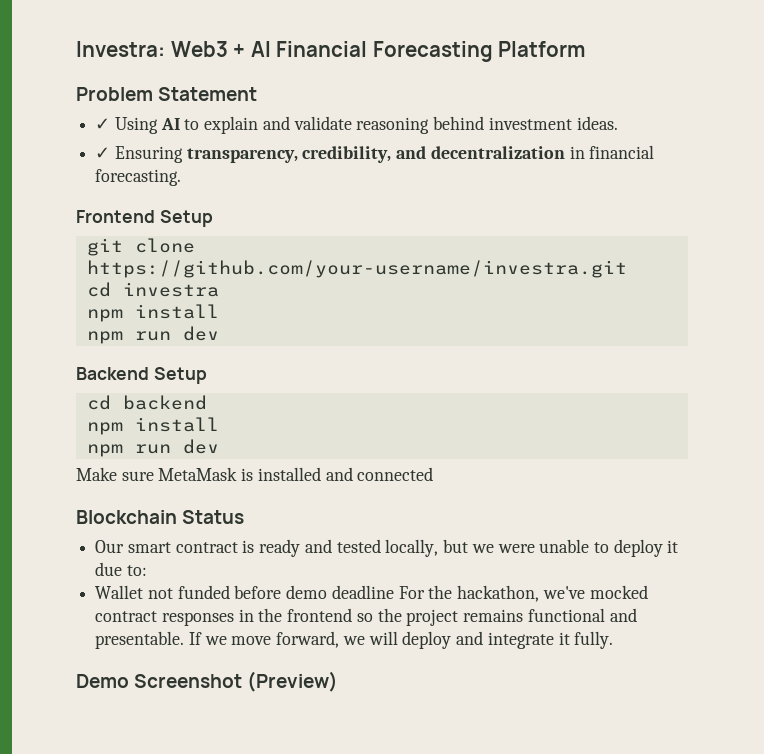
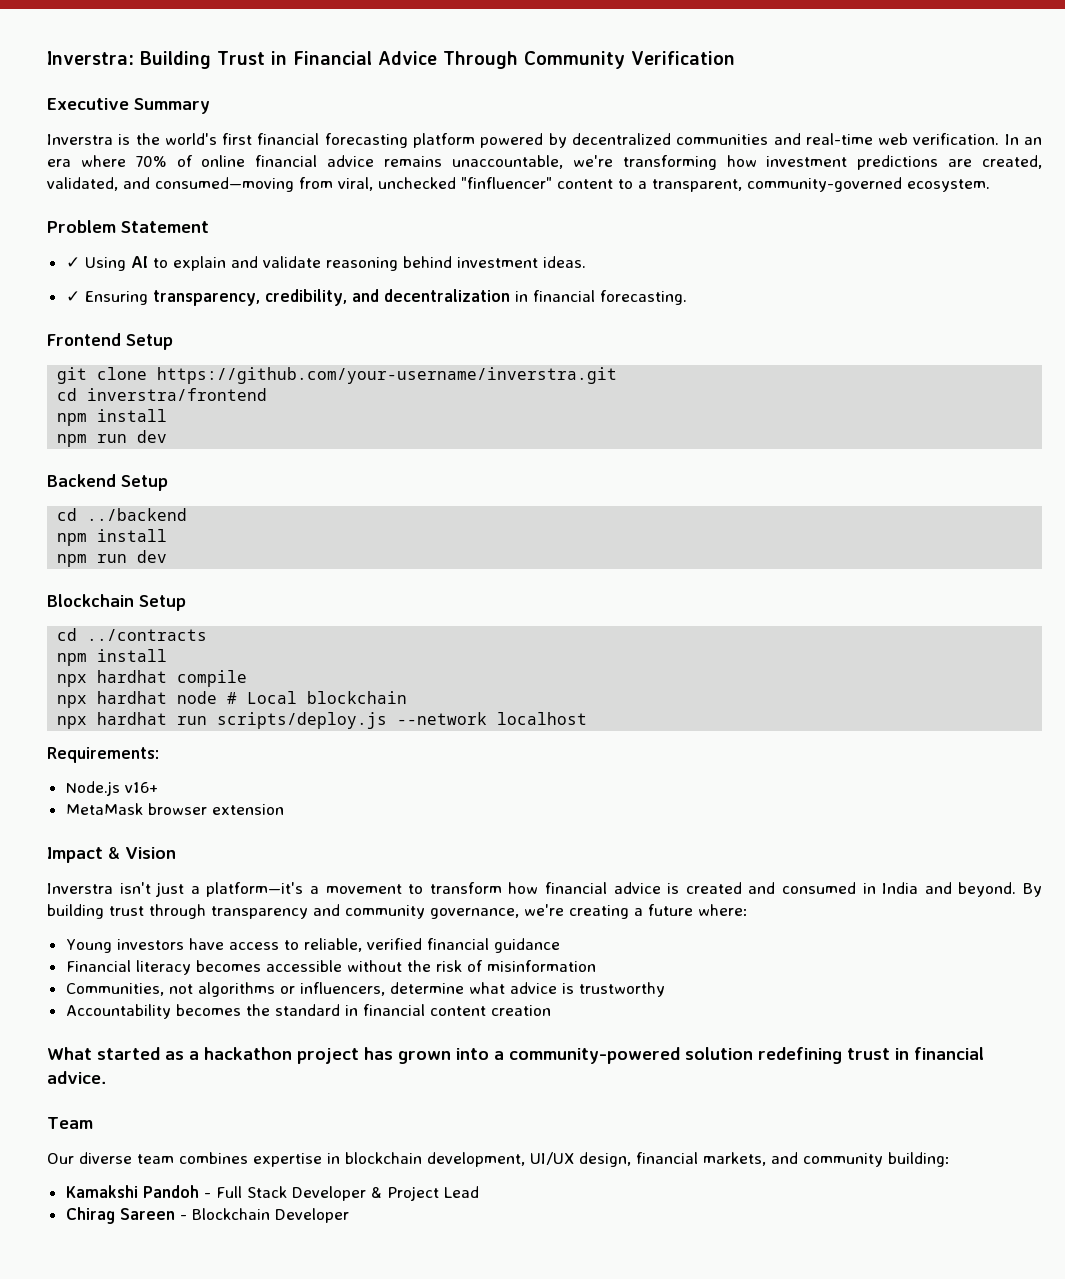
[76,41,586,62] Investra: Web3 + AI Financial Forecasting Platform -> [47,51,735,69] [47,98,210,114] [47,133,1042,148] [47,155,1042,170] [47,177,990,192] Inverstra: Building Trust in Financial Advice Through Community Verification // Executive Summary // Inverstra is the world's first financial forecasting platform powered by decentralized communities and real-time web verification. In an era where 70% of online financial advice remains unaccountable, we're transforming how investment predictions are created, validated, and consumed—moving from viral, unchecked "finfluencer" content to a transparent, community-governed ecosystem.
[86,260,627,278] [86,282,219,297] https://github.com/your-username/investra.git // cd investra -> [157,367,618,384] [57,388,268,401] https://github.com/your-username/inverstra.git // cd inverstra/frontend
[122,395,207,410] [86,417,219,435] [86,439,219,457] [76,467,434,481] [76,510,245,524] [95,539,679,557] [95,562,147,576] [95,585,648,602] [95,608,637,626] [95,631,614,649] [76,671,339,692] backend // npm install // npm run dev // Make sure MetaMask is installed and connected // Blockchain Status // Our smart contract is ready and tested locally, but we were unable to deploy it due to: // Wallet not funded before demo deadline For the hackathon, we've mocked contract responses in the frontend so the project remains functional and presentable. If we move forward, we will deploy and integrate it fully. // Demo Screenshot (Preview) -> [87,508,188,521] [57,529,168,546] [57,550,168,567] [47,594,186,611] [57,628,208,641] [57,649,168,666] [57,670,248,687] [57,691,408,708] [57,712,588,729] [47,747,159,763] [65,781,158,796] [65,803,284,815] [47,847,176,863] [47,882,1043,897] [47,904,748,919] [65,938,560,953] [65,960,596,975] [65,982,665,997] [65,1004,551,1019] [47,1047,984,1064] [47,1071,106,1084] [47,1117,93,1129] [47,1152,950,1167] [65,1185,479,1201] [65,1207,349,1224] ../backend // npm install // npm run dev // Blockchain Setup // cd ../contracts // npm install // npx hardhat compile // npx hardhat node # Local blockchain // npx hardhat run scripts/deploy.js --network localhost // Requirements: // Node.js v16+ // MetaMask browser extension // Impact & Vision // Inverstra isn't just a platform—it's a movement to transform how financial advice is created and consumed in India and beyond. By building trust through transparency and community governance, we're creating a future where: // Young investors have access to reliable, verified financial guidance // Financial literacy becomes accessible without the risk of misinformation // Communities, not algorithms or influencers, determine what advice is trustworthy // Accountability becomes the standard in financial content creation // What started as a hackathon project has grown into a community-powered solution redefining trust in financial advice. // Team // Our diverse team combines expertise in blockchain development, UI/UX design, financial markets, and community building: // Kamakshi Pandoh - Full Stack Developer & Project Lead // Chirag Sareen - Blockchain Developer

